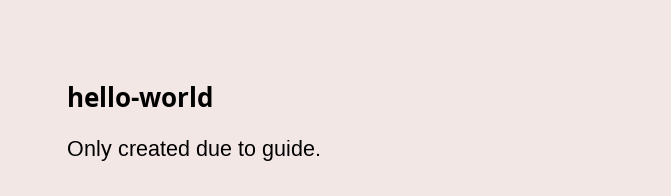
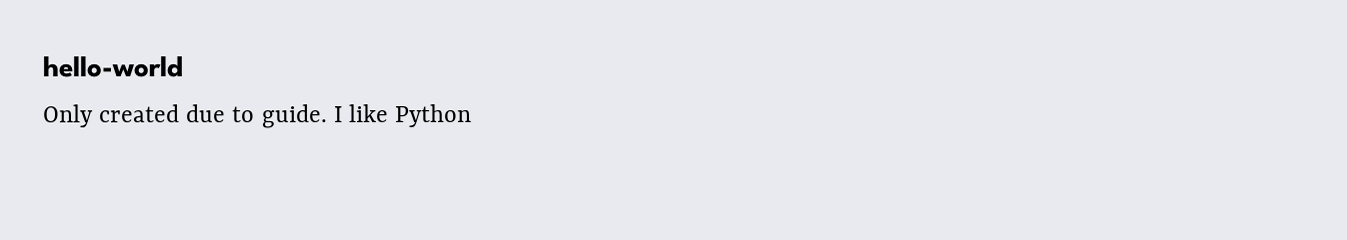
(321, 150) none -> [332,104,473,128] I like Python

